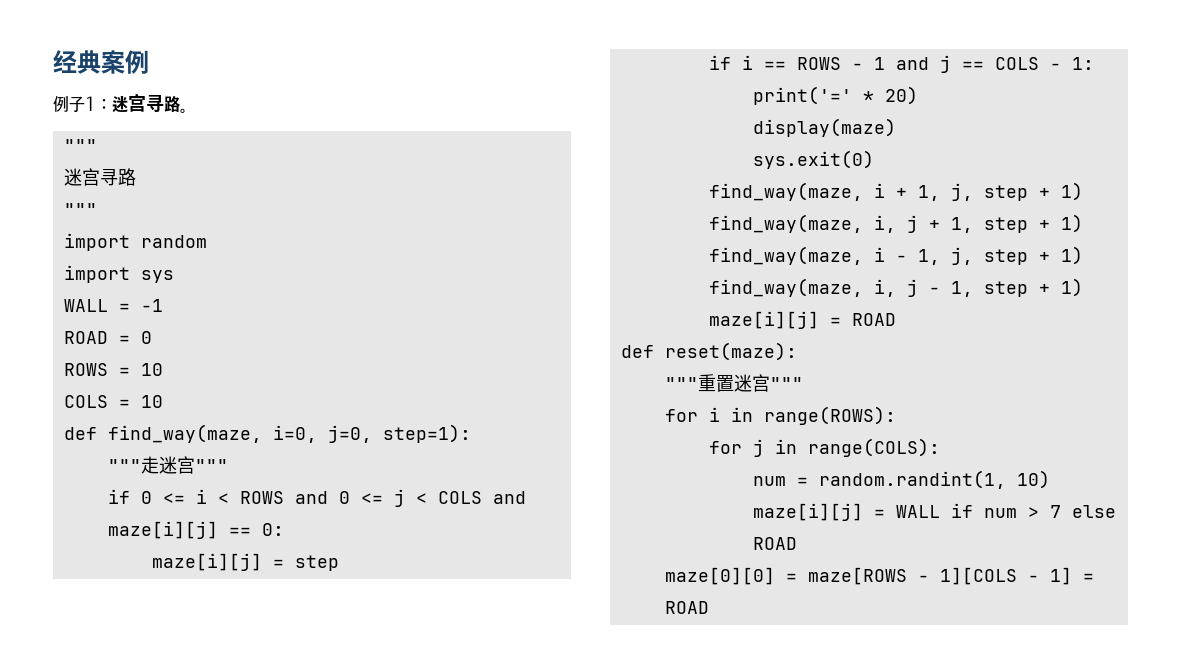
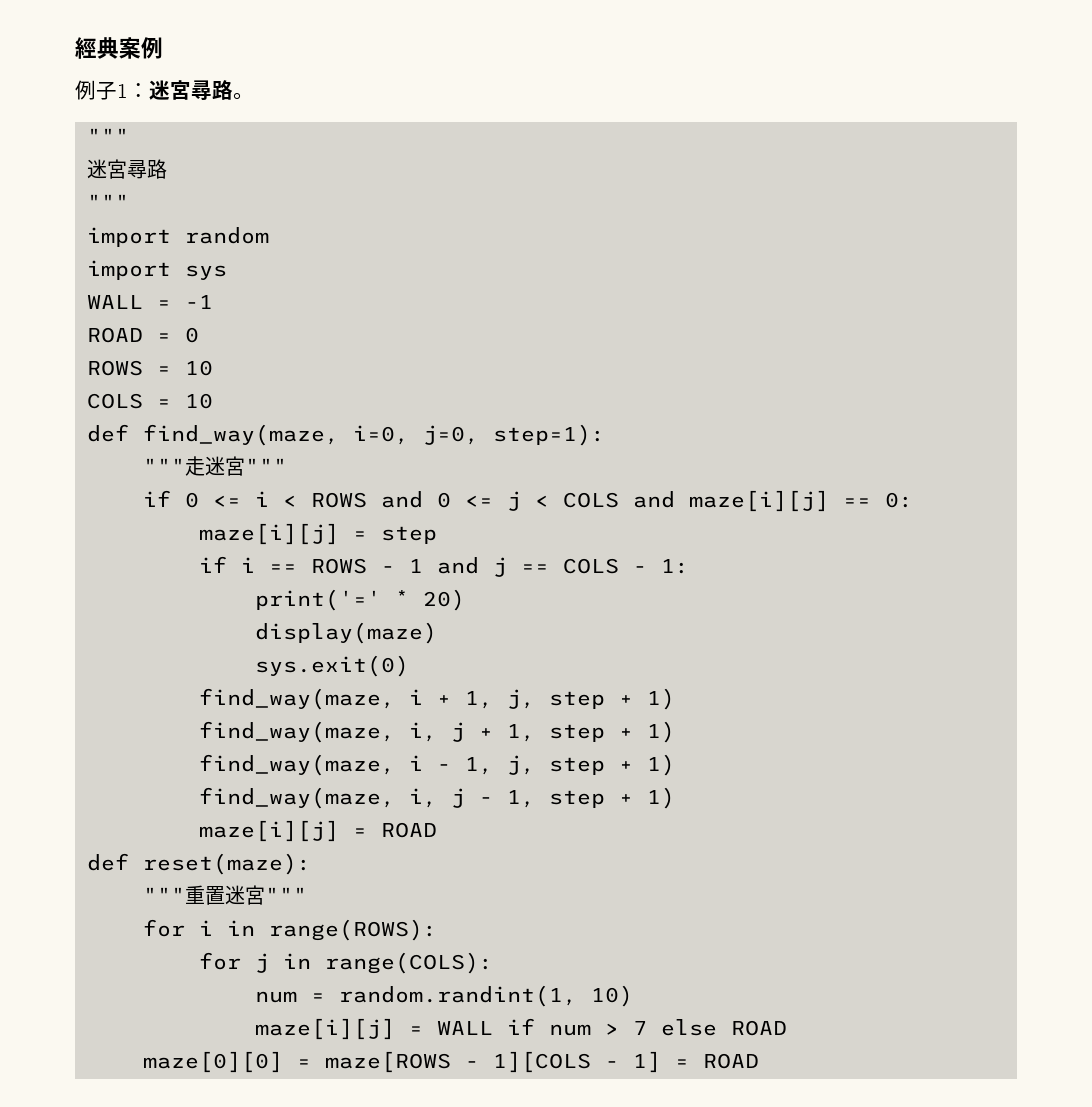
[53,50,77,73] 经 -> [75,37,97,59] 經
[128,93,164,113] 宫寻 -> [170,80,212,100] 宮尋
[81,168,118,186] 宫寻 -> [107,159,148,179] 宮尋
[176,456,195,474] 宫 -> [225,456,246,476] 宮
[751,374,770,392] 宫 -> [245,885,266,905] 宮

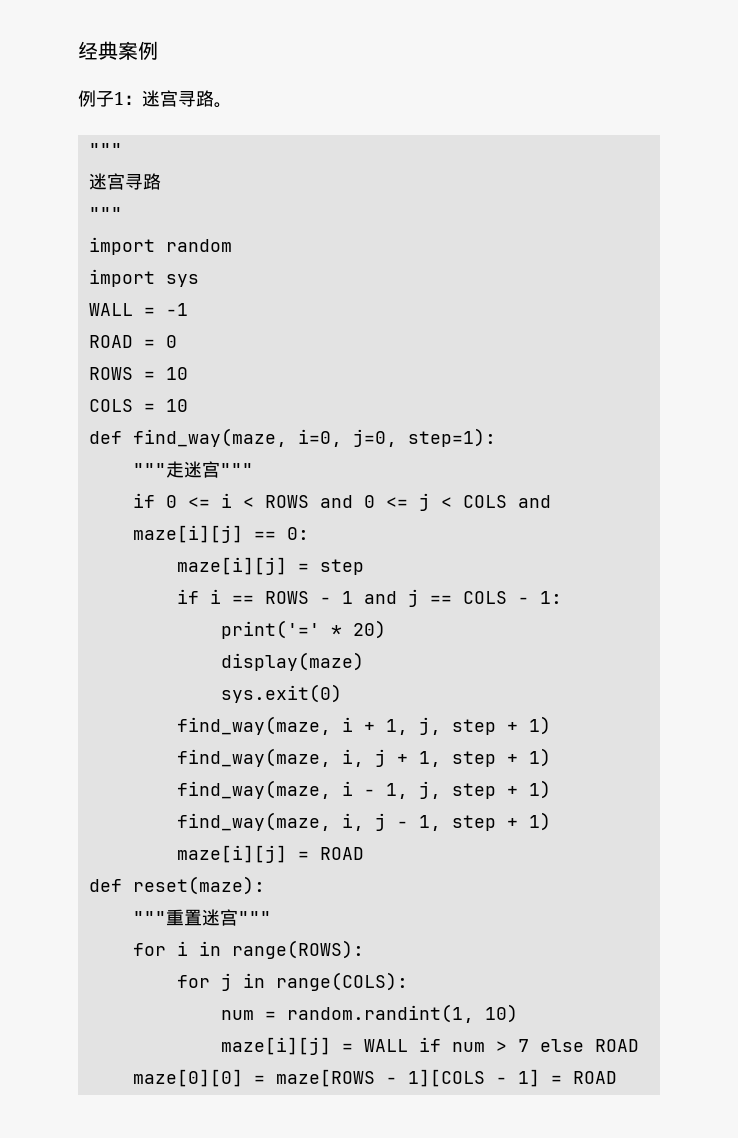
[75,37,97,59] 經 -> [78,41,98,60] 经
[170,80,212,100] 宮尋 -> [160,90,196,107] 宫寻
[107,159,148,179] 宮尋 -> [106,173,143,190] 宫寻
[225,456,246,476] 宮 -> [201,461,220,478] 宫
[245,885,266,905] 宮 -> [219,909,238,926] 宫

